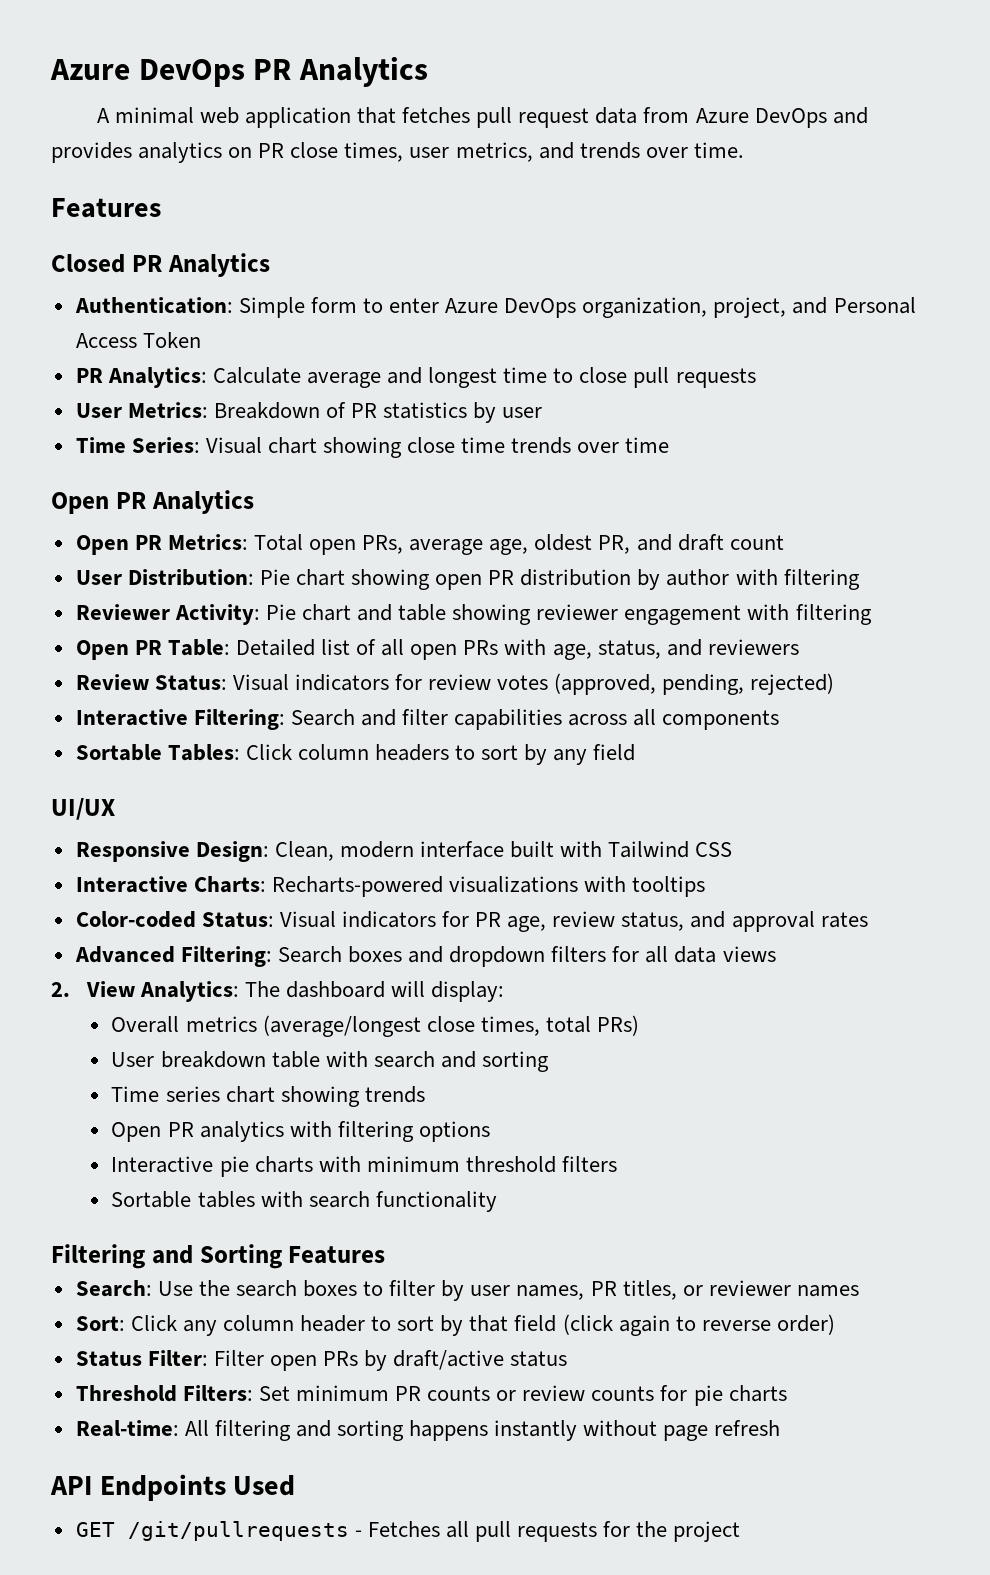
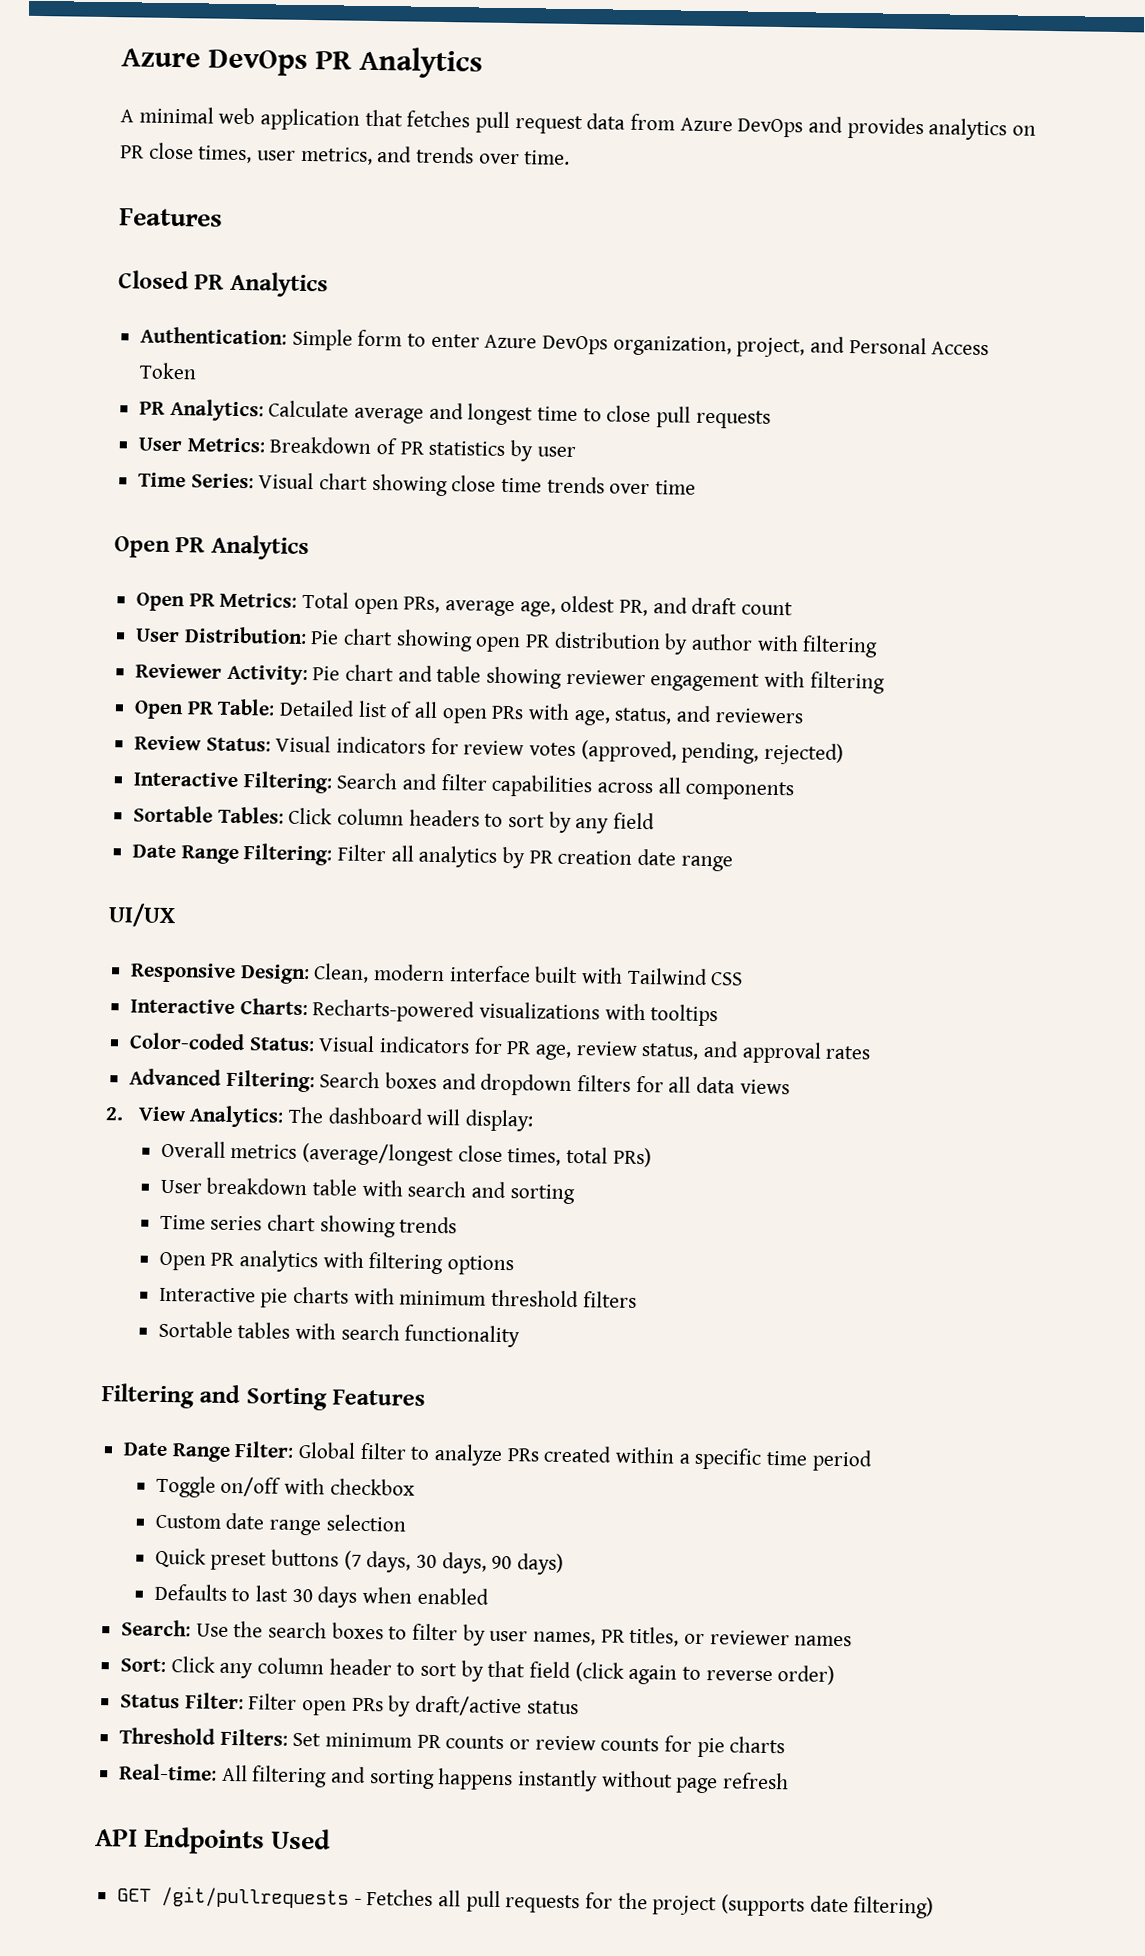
(636, 752) none -> [132,843,733,872] // Date Range Filtering: Filter all analytics by PR creation date range
(386, 1255) none -> [123,1441,873,1472] [155,1475,415,1498] [154,1512,407,1536] [154,1547,565,1575] [153,1583,489,1608] // Date Range Filter: Global filter to analyze PRs created within a specific time period // Toggle on/off with checkbox // Custom date range selection // Quick preset buttons (7 days, 30 days, 90 days) // Defaults to last 30 days when enabled
(741, 1531) none -> [721,1894,935,1919] (supports date filtering)

